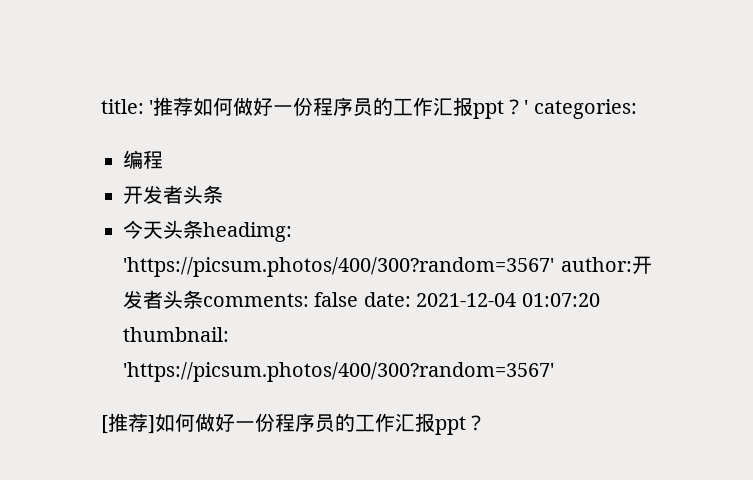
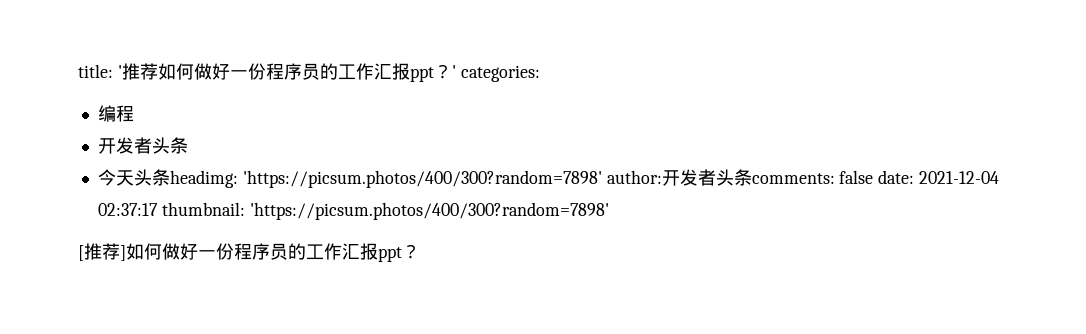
[123,257,554,277] 'https://picsum.photos/400/300?random=3567' -> [242,170,602,188] 'https://picsum.photos/400/300?random=7898'
[521,293,600,307] [123,327,229,342] [123,362,554,382] 01:07:20 thumbnail: 'https://picsum.photos/400/300?random=3567' -> [97,202,609,220] 02:37:17 thumbnail: 'https://picsum.photos/400/300?random=7898'

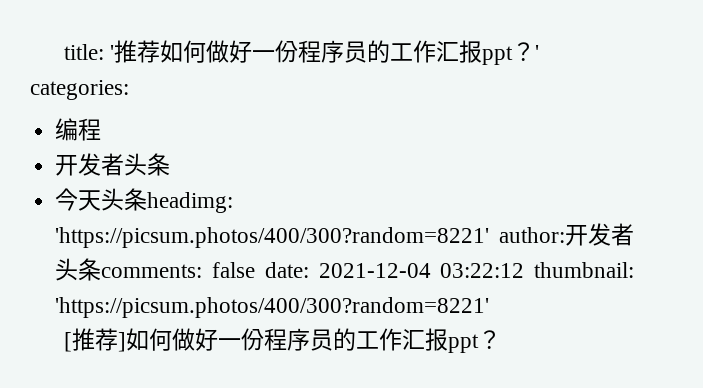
[242,170,602,188] 'https://picsum.photos/400/300?random=7898' -> [55,227,490,248] 'https://picsum.photos/400/300?random=8221'
[97,202,609,220] 02:37:17 thumbnail: 'https://picsum.photos/400/300?random=7898' -> [440,262,634,278] [55,297,490,318] 03:22:12 thumbnail: 'https://picsum.photos/400/300?random=8221'

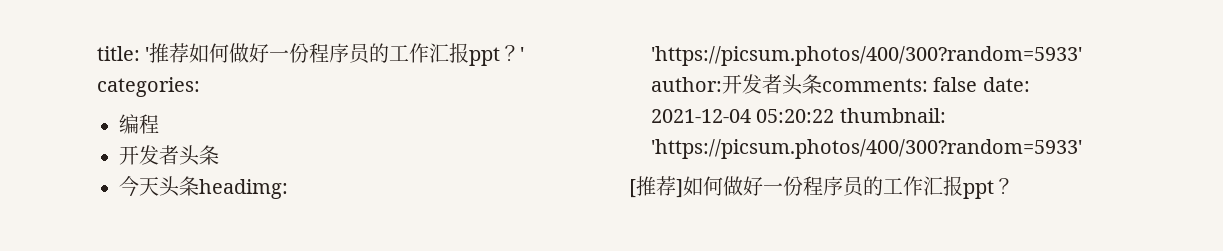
[55,227,490,248] 'https://picsum.photos/400/300?random=8221' -> [651,46,1082,66] 'https://picsum.photos/400/300?random=5933'
[440,262,634,278] [55,297,490,318] 03:22:12 thumbnail: 'https://picsum.photos/400/300?random=8221' -> [756,108,946,123] [651,139,1082,159] 05:20:22 thumbnail: 'https://picsum.photos/400/300?random=5933'

